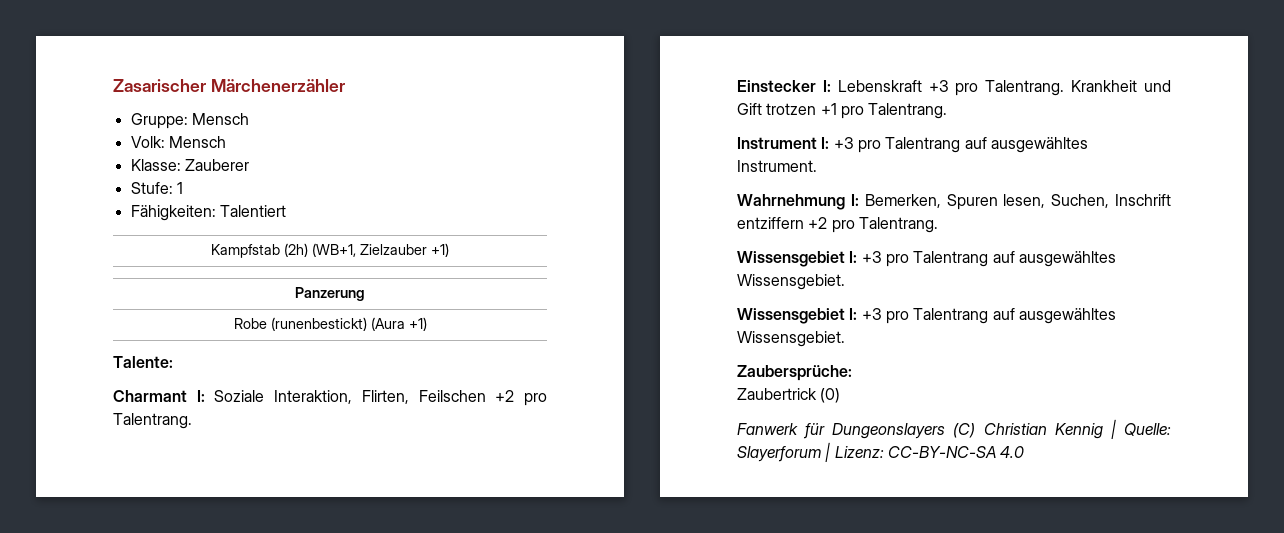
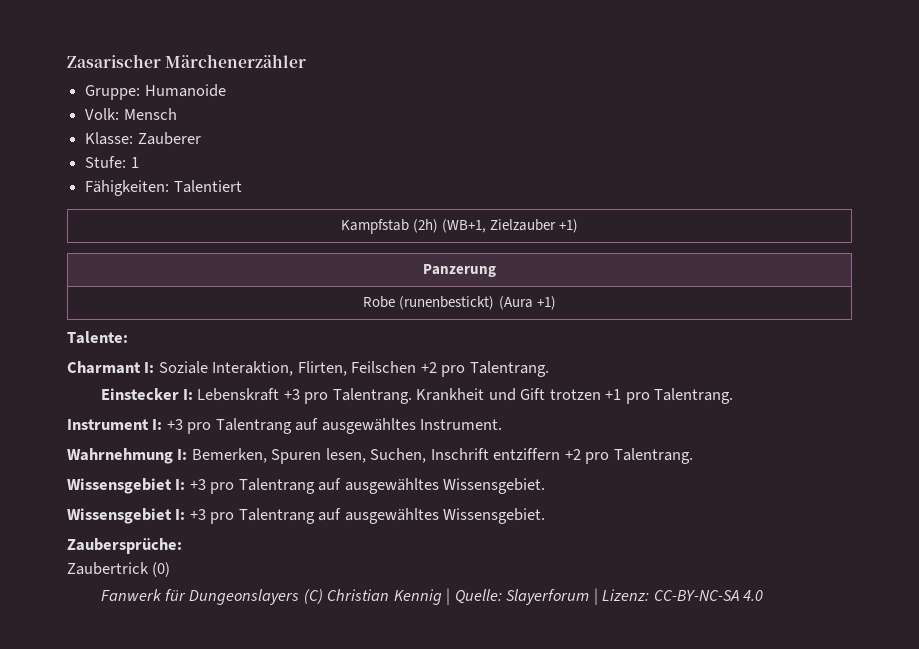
[191,113,249,125] Mensch -> [144,84,226,97] Humanoide

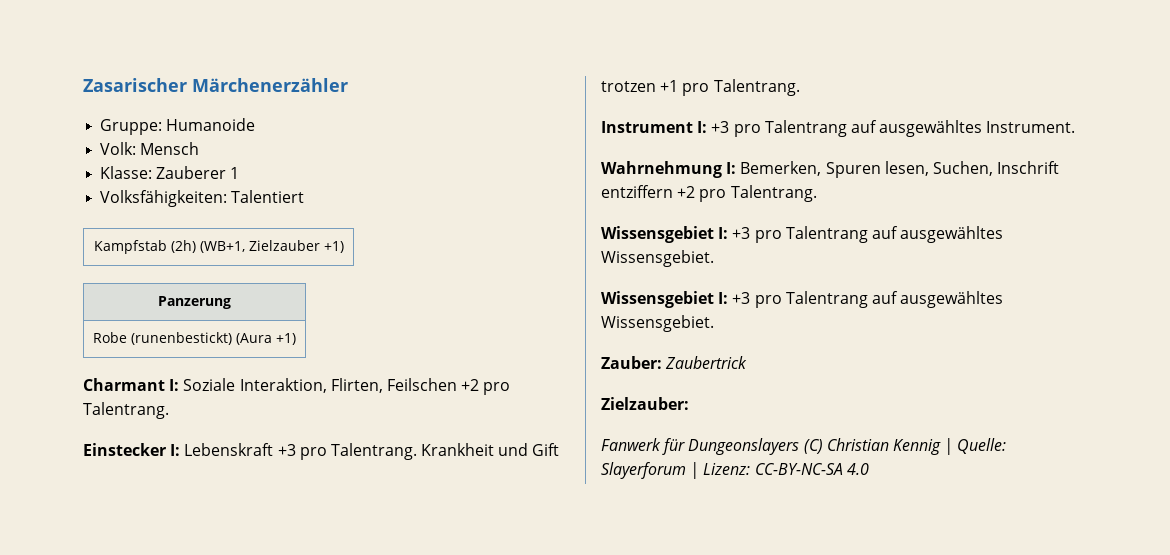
[85,156,127,168] // Stufe: -> (227, 172) none
[85,180,170,196] Fähigkeiten: -> [100,190,228,207] Volksfähigkeiten:
[67,331,128,344] // Talente: -> (296, 339) none
[67,538,182,554] [67,562,171,577] Zaubersprüche: // Zaubertrick (0) -> [601,356,748,369] [601,397,689,410] Zauber: Zaubertrick // Zielzauber:

